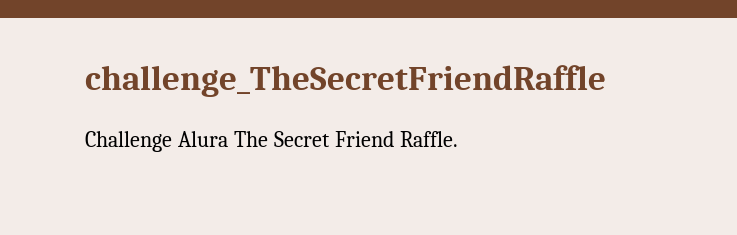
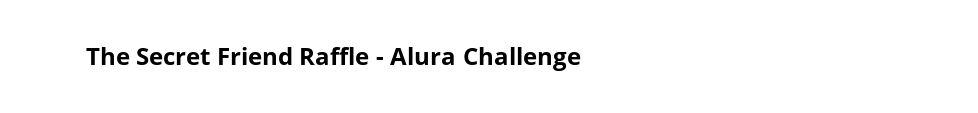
[85,65,606,97] [85,131,458,152] challenge_TheSecretFriendRaffle // Challenge Alura The Secret Friend Raffle. -> [86,47,581,71] The Secret Friend Raffle - Alura Challenge

